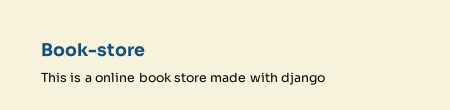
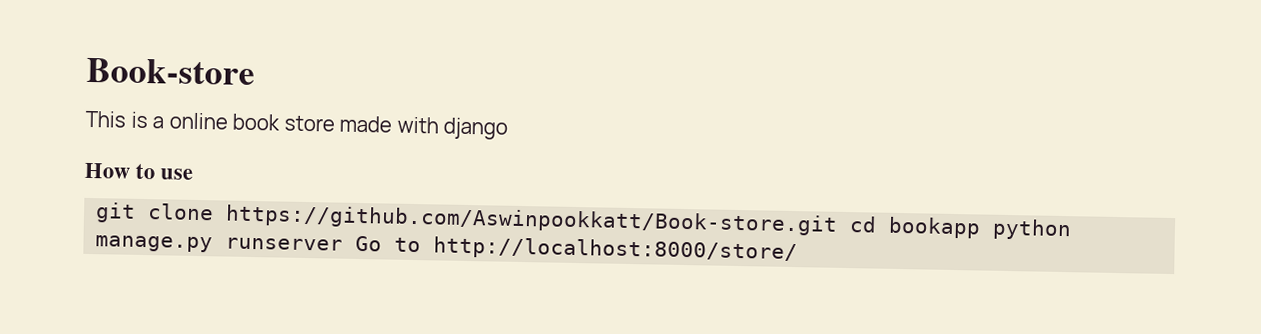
(325, 78) none -> [84,162,194,180] [95,202,1073,241] [95,235,799,264] // How to use // git clone https://github.com/Aswinpookkatt/Book-store.git cd bookapp python manage.py runserver Go to http://localhost:8000/store/

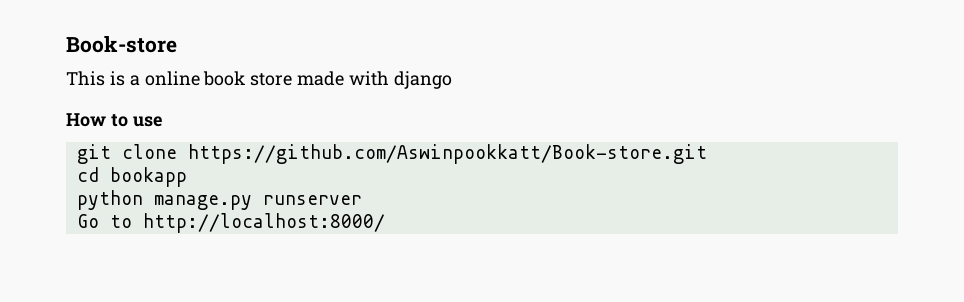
(839, 220) none -> (707, 154) //
(982, 227) none -> (187, 177) //
(344, 244) none -> (362, 200) //
[433,236,799,264] http://localhost:8000/store/ -> [142,213,385,233] http://localhost:8000/

